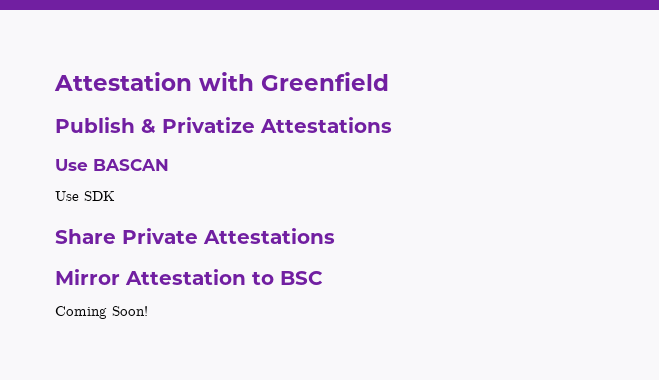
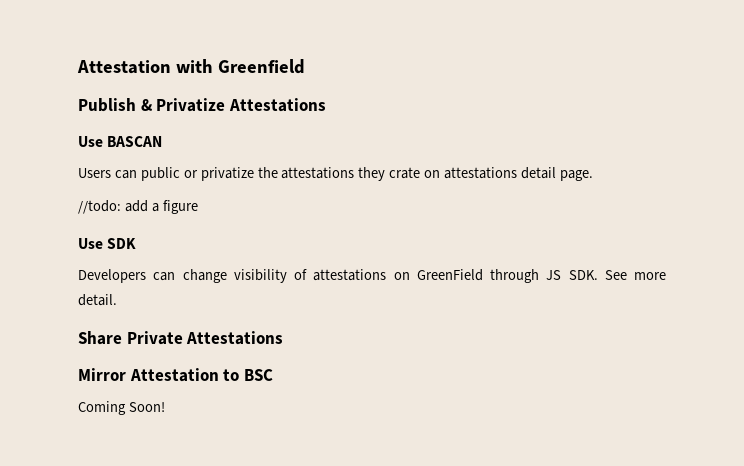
[55,191,115,201] Use SDK -> [78,167,593,181] [78,200,198,214] [78,238,137,249] [78,269,666,283] [78,294,117,306] Users can public or privatize the attestations they crate on attestations detail page. // //todo: add a figure // Use SDK // Developers can change visibility of attestations on GreenField through JS SDK. See more detail.

